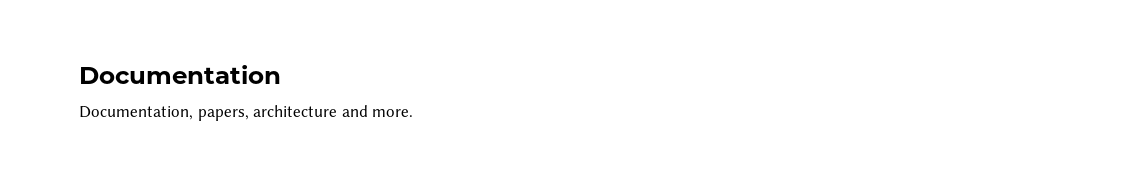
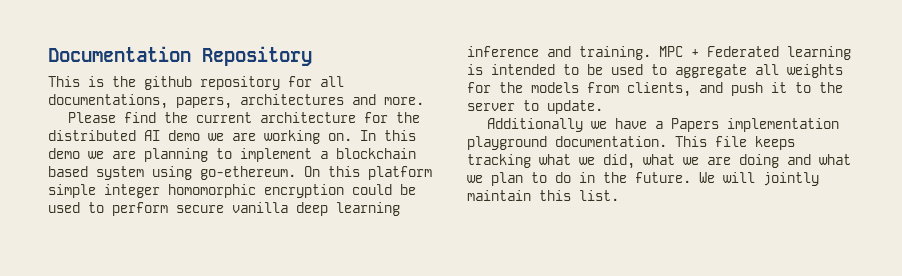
[79,105,414,121] // Documentation, papers, architecture and more. -> [202,46,312,66] [48,76,344,90] [48,94,424,109] [68,112,421,123] [48,130,416,144] [48,148,416,162] [48,166,432,180] [48,184,416,198] [48,202,400,216] [467,46,851,60] [467,64,843,78] [467,82,843,97] [467,100,603,114] [487,118,840,132] [467,136,795,150] [467,154,851,169] [467,172,819,186] [467,190,619,201] Repository // This is the github repository for all documentations, papers, architectures and more. // Please find the current architecture for the distributed AI demo we are working on. In this demo we are planning to implement a blockchain based system using go-ethereum. On this platform simple integer homomorphic encryption could be used to perform secure vanilla deep learning inference and training. MPC + Federated learning is intended to be used to aggregate all weights for the models from clients, and push it to the server to update. // Additionally we have a Papers implementation playground documentation. This file keeps tracking what we did, what we are doing and what we plan to do in the future. We will jointly maintain this list.

